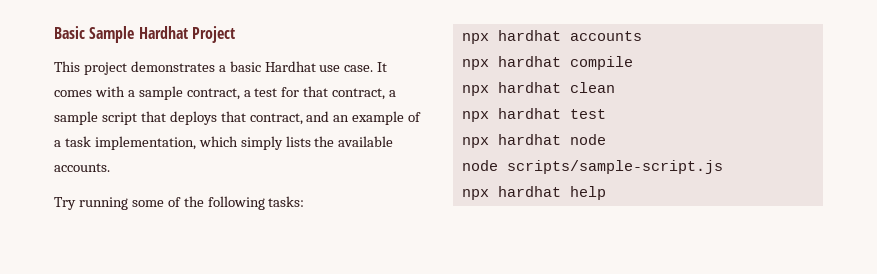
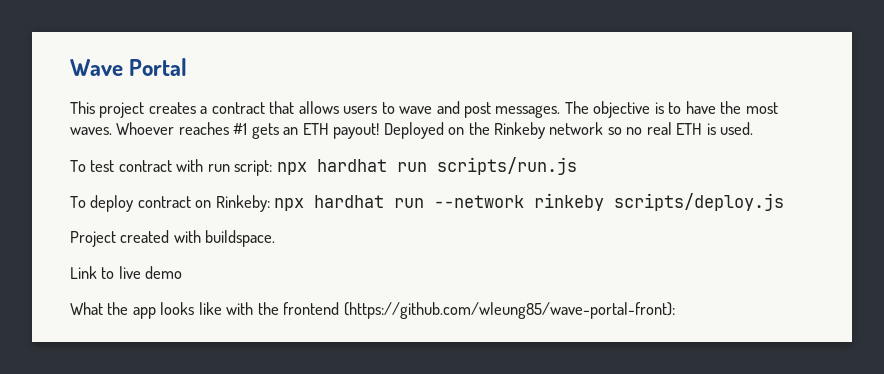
[54,26,235,43] [54,61,388,75] [54,86,397,100] [54,111,422,125] [54,136,394,150] [54,163,110,172] [54,196,305,210] [461,30,642,44] [461,56,633,70] [461,82,615,96] [461,108,606,122] [461,134,606,148] [461,160,723,174] [461,186,606,200] Basic Sample Hardhat Project // This project demonstrates a basic Hardhat use case. It comes with a sample contract, a test for that contract, a sample script that deploys that contract, and an example of a task implementation, which simply lists the available accounts. // Try running some of the following tasks: // npx hardhat accounts // npx hardhat compile // npx hardhat clean // npx hardhat test // npx hardhat node // node scripts/sample-script.js // npx hardhat help -> [70,58,188,76] [70,101,778,118] [70,122,754,139] [70,157,577,176] [70,193,785,212] [70,230,276,247] [70,266,183,279] [70,302,675,319] Wave Portal // This project creates a contract that allows users to wave and post messages. The objective is to have the most waves. Whoever reaches #1 gets an ETH payout! Deployed on the Rinkeby network so no real ETH is used. // To test contract with run script: npx hardhat run scripts/run.js // To deploy contract on Rinkeby: npx hardhat run --network rinkeby scripts/deploy.js // Project created with buildspace. // Link to live demo // What the app looks like with the frontend (https://github.com/wleung85/wave-portal-front):

